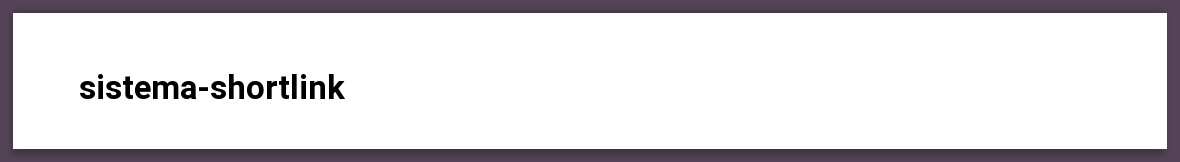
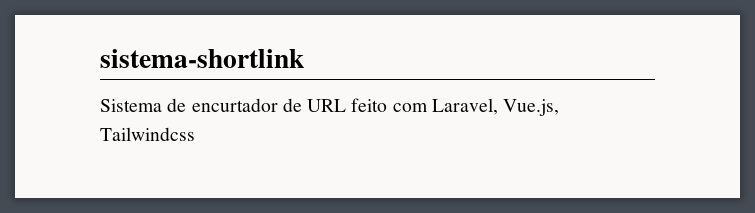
(346, 86) none -> [100,98,560,116] [100,127,195,141] // Sistema de encurtador de URL feito com Laravel, Vue.js, Tailwindcss

